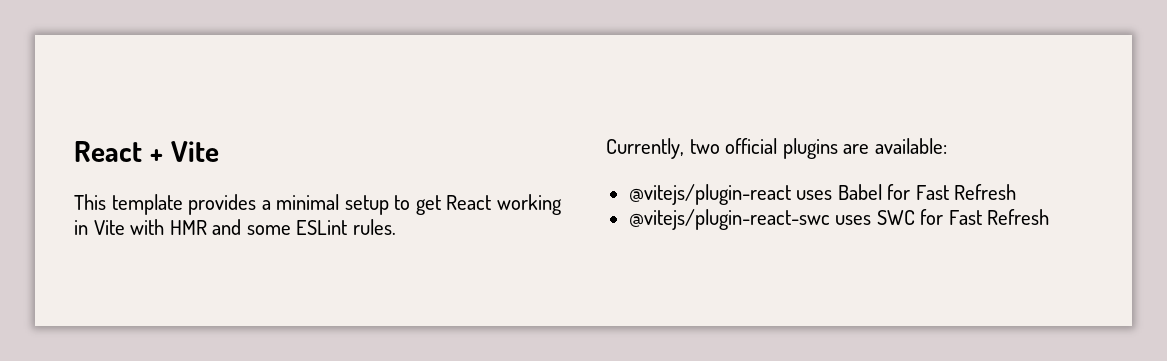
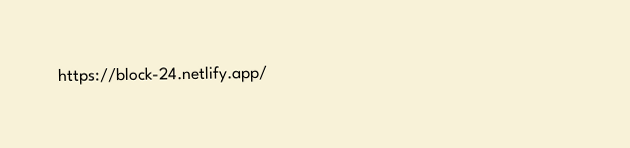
[74,141,219,162] [74,194,562,215] [74,219,396,235] [606,138,947,159] [628,184,1017,205] [628,209,1050,230] React + Vite // This template provides a minimal setup to get React working in Vite with HMR and some ESLint rules. // Currently, two official plugins are available: // @vitejs/plugin-react uses Babel for Fast Refresh // @vitejs/plugin-react-swc uses SWC for Fast Refresh -> [57,64,268,85] https://block-24.netlify.app/

